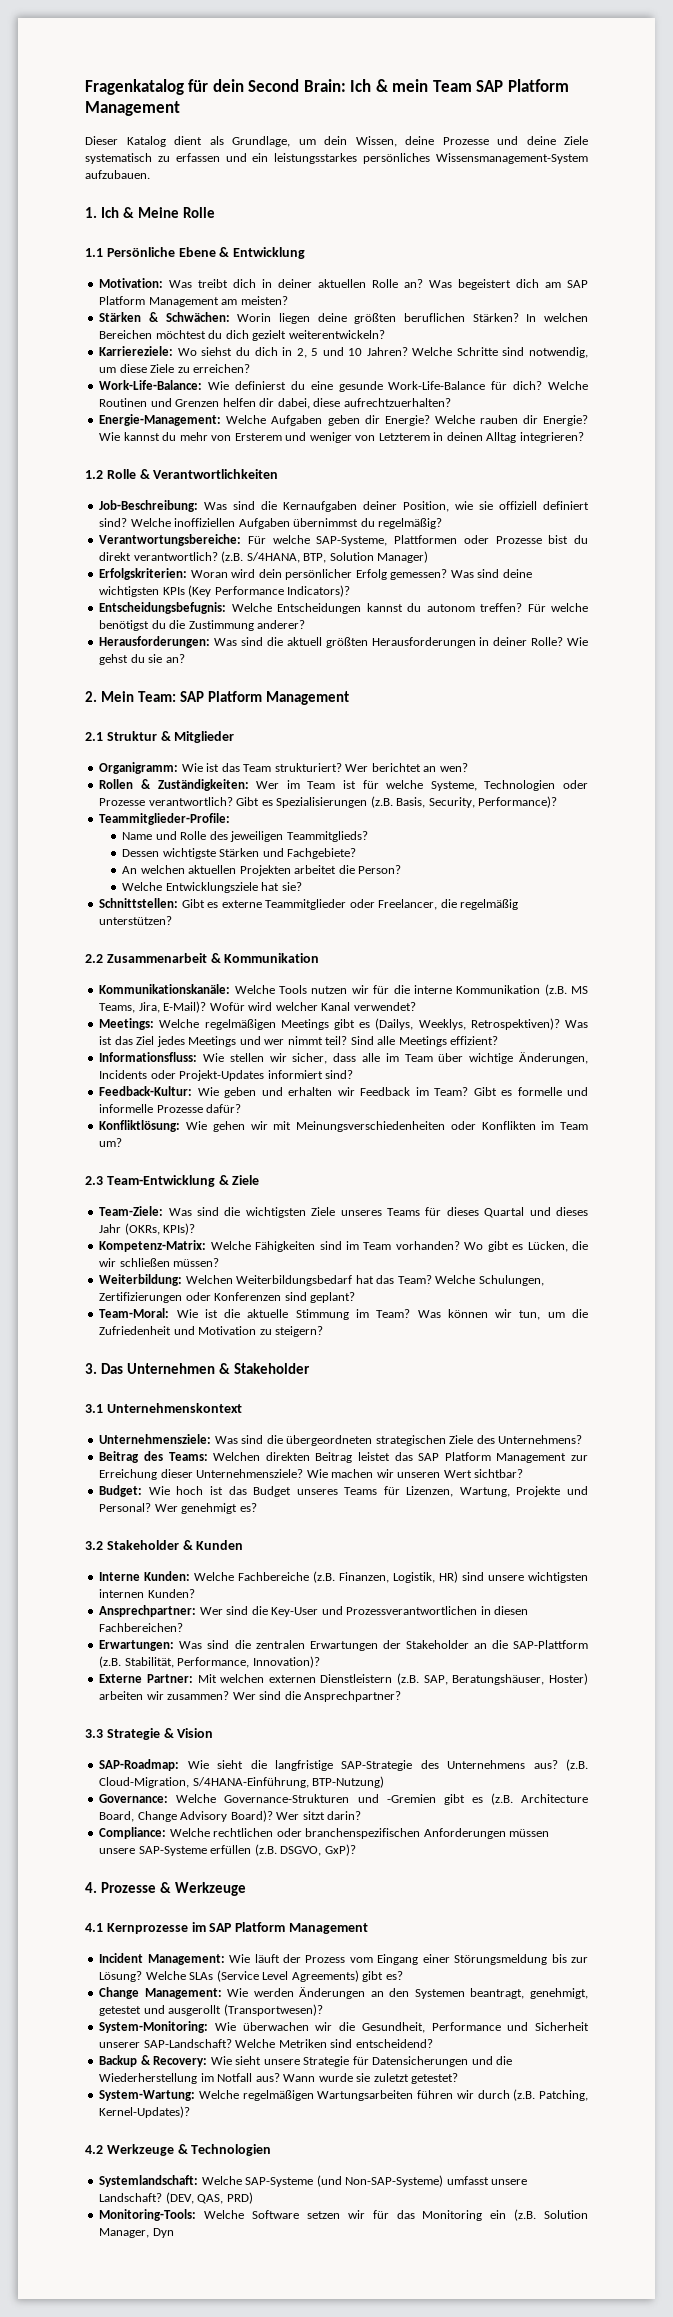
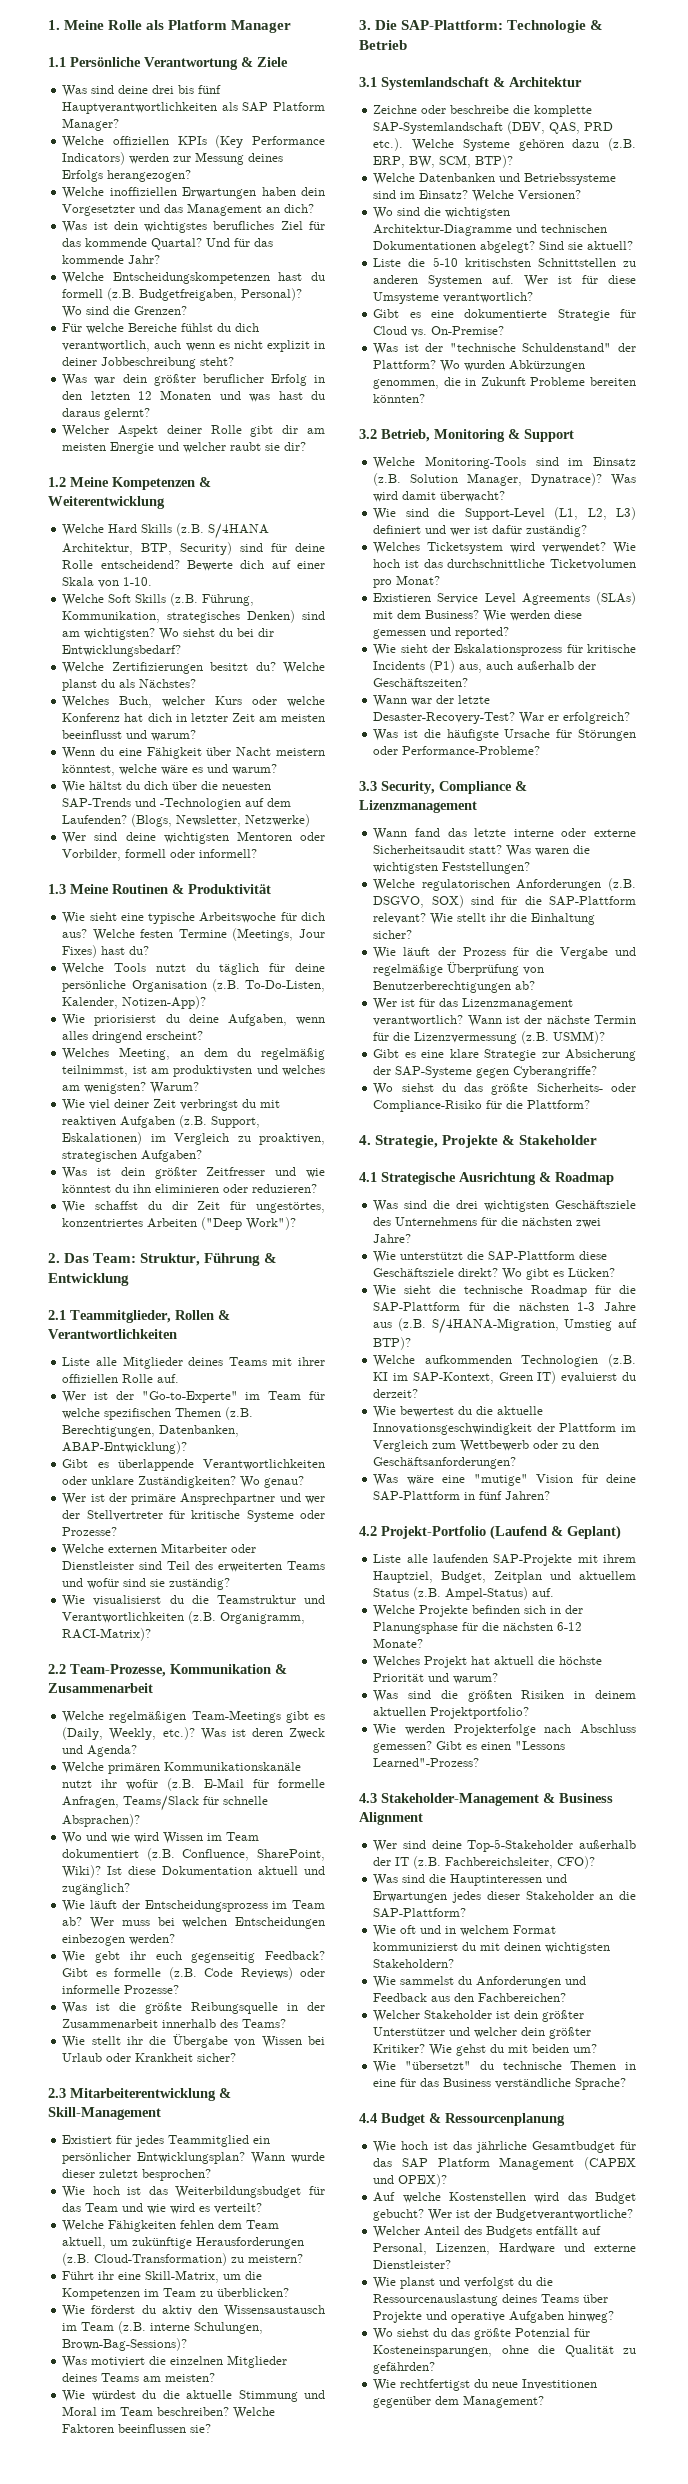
[85,79,569,95] [85,101,180,116] [85,136,588,147] [85,153,588,164] [85,170,150,179] [85,207,135,218] Fragenkatalog für dein Second Brain: Ich & mein Team SAP Platform Management // Dieser Katalog dient als Grundlage, um dein Wissen, deine Prozesse und deine Ziele systematisch zu erfassen und ein leistungsstarkes persönliches Wissensmanagement-System aufzubauen. // 1. Ich & -> [48,20,60,30] 1.
(216, 212) none -> [146,20,292,33] als Platform Manager
[178,247,306,259] [99,278,588,290] [99,296,288,307] [99,312,588,324] [99,330,385,341] [99,346,589,358] [99,364,251,373] [99,380,588,392] [99,398,451,409] [99,414,588,426] [99,432,584,443] [85,469,279,479] [99,500,589,512] [99,518,443,529] [99,534,588,546] [99,551,429,563] [99,568,532,580] [99,585,351,597] [99,602,588,614] [99,620,306,631] [99,636,588,648] [99,654,185,665] [85,691,350,705] [85,731,235,743] [99,762,468,774] [99,779,588,791] [99,796,558,808] [99,813,231,825] [122,831,368,842] [122,848,357,859] [122,865,402,876] [122,882,302,893] [99,898,519,910] [99,916,173,925] [85,953,320,963] [99,984,588,996] [99,1001,416,1013] [99,1018,588,1030] [99,1036,499,1047] [99,1052,589,1064] [99,1070,354,1081] [99,1086,589,1098] [99,1104,242,1113] [99,1120,589,1132] [99,1138,123,1147] [85,1175,260,1187] [99,1206,588,1218] [99,1223,196,1235] [99,1240,589,1252] [99,1258,220,1267] [99,1274,544,1286] [99,1292,356,1303] [99,1308,588,1320] [99,1326,324,1337] [85,1363,311,1374] [85,1403,242,1413] [99,1434,583,1446] [99,1451,588,1463] [99,1469,524,1480] [99,1485,588,1497] [99,1503,257,1514] [85,1540,244,1550] [99,1571,588,1583] [99,1589,195,1598] [99,1605,529,1617] [99,1623,184,1632] [99,1640,588,1651] [99,1656,320,1668] [99,1673,588,1685] [99,1691,402,1702] [85,1728,214,1740] [99,1759,588,1771] [99,1776,385,1788] [99,1793,588,1805] [99,1810,362,1822] [99,1827,550,1839] [99,1844,356,1856] [85,1882,247,1896] [85,1922,368,1934] [99,1953,589,1965] [99,1970,403,1982] [99,1987,588,1999] [99,2004,323,2016] [99,2021,589,2033] [99,2039,433,2048] [99,2055,513,2067] [99,2073,459,2084] [99,2089,588,2101] [99,2106,191,2118] [85,2144,272,2156] [99,2175,528,2187] [99,2192,253,2204] [99,2209,588,2221] [99,2228,174,2238] Ebene & Entwicklung // Motivation: Was treibt dich in deiner aktuellen Rolle an? Was begeistert dich am SAP Platform Management am meisten? // Stärken & Schwächen: Worin liegen deine größten beruflichen Stärken? In welchen Bereichen möchtest du dich gezielt weiterentwickeln? // Karriereziele: Wo siehst du dich in 2, 5 und 10 Jahren? Welche Schritte sind notwendig, um diese Ziele zu erreichen? // Work-Life-Balance: Wie definierst du eine gesunde Work-Life-Balance für dich? Welche Routinen und Grenzen helfen dir dabei, diese aufrechtzuerhalten? // Energie-Management: Welche Aufgaben geben dir Energie? Welche rauben dir Energie? Wie kannst du mehr von Ersterem und weniger von Letzterem in deinen Alltag integrieren? // 1.2 Rolle & Verantwortlichkeiten // Job-Beschreibung: Was sind die Kernaufgaben deiner Position, wie sie offiziell definiert sind? Welche inoffiziellen Aufgaben übernimmst du regelmäßig? // Verantwortungsbereiche: Für welche SAP-Systeme, Plattformen oder Prozesse bist du direkt verantwortlich? (z.B. S/4HANA, BTP, Solution Manager) // Erfolgskriterien: Woran wird dein persönlicher Erfolg gemessen? Was sind deine wichtigsten KPIs (Key Performance Indicators)? // Entscheidungsbefugnis: Welche Entscheidungen kannst du autonom treffen? Für welche benötigst du die Zustimmung anderer? // Herausforderungen: Was sind die aktuell größten Herausforderungen in deiner Rolle? Wie gehst du sie an? // 2. Mein Team: SAP Platform Management // 2.1 Struktur & Mitglieder // Organigramm: Wie ist das Team strukturiert? Wer berichtet an wen? // Rollen & Zuständigkeiten: Wer im Team ist für welche Systeme, Technologien oder Prozesse verantwortlich? Gibt es Spezialisierungen (z.B. Basis, Security, Performance)? // Teammitglieder-Profile: // Name und Rolle des jeweiligen Teammitglieds? // Dessen wichtigste Stärken und Fachgebiete? // An welchen aktuellen Projekten arbeitet die Person? // Welche Entwicklungsziele hat sie? // Schnittstellen: Gibt es externe Teammitglieder oder Freelancer, die regelmäßig unterstützen? // 2.2 Zusammenarbeit & Kommunikation // Kommunikationskanäle: Welche Tools nutzen wir für die interne Kommunikation (z.B. MS Teams, Jira, E-Mail)? Wofür wird welcher Kanal verwendet? // Meetings: Welche regelmäßigen Meetings gibt es (Dailys, Weeklys, Retrospektiven)? Was ist das Ziel jedes Meetings und wer nimmt teil? Sind alle Meetings effizient? // Informationsfluss: Wie stellen wir sicher, dass alle im Team über wichtige Änderungen, Incidents oder Projekt-Updates informiert sind? // Feedback-Kultur: Wie geben und erhalten wir Feedback im Team? Gibt es formelle und informelle Prozesse dafür? // Konfliktlösung: Wie gehen wir mit Meinungsverschiedenheiten oder Konflikten im Team um? // 2.3 Team-Entwicklung & Ziele // Team-Ziele: Was sind die wichtigsten Ziele unseres Teams für dieses Quartal und dieses Jahr (OKRs, KPIs)? // Kompetenz-Matrix: Welche Fähigkeiten sind im Team vorhanden? Wo gibt es Lücken, die wir schließen müssen? // Weiterbildung: Welchen Weiterbildungsbedarf hat das Team? Welche Schulungen, Zertifizierungen oder Konferenzen sind geplant? // Team-Moral: Wie ist die aktuelle Stimmung im Team? Was können wir tun, um die Zufriedenheit und Motivation zu steigern? // 3. Das Unternehmen & Stakeholder // 3.1 Unternehmenskontext // Unternehmensziele: Was sind die übergeordneten strategischen Ziele des Unternehmens? // Beitrag des Teams: Welchen direkten Beitrag leistet das SAP Platform Management zur Erreichung dieser Unternehmensziele? Wie machen wir unseren Wert sichtbar? // Budget: Wie hoch ist das Budget unseres Teams für Lizenzen, Wartung, Projekte und Personal? Wer genehmigt es? // 3.2 Stakeholder & Kunden // Interne Kunden: Welche Fachbereiche (z.B. Finanzen, Logistik, HR) sind unsere wichtigsten internen Kunden? // Ansprechpartner: Wer sind die Key-User und Prozessverantwortlichen in diesen Fachbereichen? // Erwartungen: Was sind die zentralen Erwartungen der Stakeholder an die SAP-Plattform (z.B. Stabilität, Performance, Innovation)? // Externe Partner: Mit welchen externen Dienstleistern (z.B. SAP, Beratungshäuser, Hoster) arbeiten wir zusammen? Wer sind die Ansprechpartner? // 3.3 Strategie & Vision // SAP-Roadmap: Wie sieht die langfristige SAP-Strategie des Unternehmens aus? (z.B. Cloud-Migration, S/4HANA-Einführung, BTP-Nutzung) // Governance: Welche Governance-Strukturen und -Gremien gibt es (z.B. Architecture Board, Change Advisory Board)? Wer sitzt darin? // Compliance: Welche rechtlichen oder branchenspezifischen Anforderungen müssen unsere SAP-Systeme erfüllen (z.B. DSGVO, GxP)? // 4. Prozesse & Werkzeuge // 4.1 Kernprozesse im SAP Platform Management // Incident Management: Wie läuft der Prozess vom Eingang einer Störungsmeldung bis zur Lösung? Welche SLAs (Service Level Agreements) gibt es? // Change Management: Wie werden Änderungen an den Systemen beantragt, genehmigt, getestet und ausgerollt (Transportwesen)? // System-Monitoring: Wie überwachen wir die Gesundheit, Performance und Sicherheit unserer SAP-Landschaft? Welche Metriken sind entscheidend? // Backup & Recovery: Wie sieht unsere Strategie für Datensicherungen und die Wiederherstellung im Notfall aus? Wann wurde sie zuletzt getestet? // System-Wartung: Welche regelmäßigen Wartungsarbeiten führen wir durch (z.B. Patching, Kernel-Updates)? // 4.2 Werkzeuge & Technologien // Systemlandschaft: Welche SAP-Systeme (und Non-SAP-Systeme) umfasst unsere Landschaft? (DEV, QAS, PRD) // Monitoring-Tools: Welche Software setzen wir für das Monitoring ein (z.B. Solution Manager, Dyn -> [144,57,288,70] [62,85,222,97] [62,102,325,114] [62,118,120,131] [62,135,325,148] [62,152,284,165] [62,170,192,182] [62,187,325,199] [62,203,315,216] [62,221,325,233] [62,238,274,250] [62,255,161,264] [62,272,325,284] [62,288,303,301] [62,306,188,318] [62,323,260,334] [62,340,325,352] [62,357,235,369] [62,374,325,386] [62,390,325,402] [62,408,151,420] [62,425,325,437] [62,442,307,454] [48,477,211,490] [48,496,165,509] [62,523,270,539] [62,542,325,555] [62,560,325,571] [62,577,153,588] [62,593,255,606] [62,610,325,623] [62,628,275,640] [62,645,182,657] [62,662,325,674] [62,679,197,691] [62,696,325,708] [62,713,325,722] [62,730,197,741] [62,747,325,759] [62,764,278,776] [62,781,272,793] [62,798,292,810] [62,814,311,827] [62,831,325,844] [62,849,258,861] [48,884,271,894] [62,912,325,924] [62,928,325,941] [62,945,150,958] [62,963,325,975] [62,979,325,992] [62,996,207,1009] [62,1014,325,1026] [62,1031,204,1043] [62,1047,325,1060] [62,1065,325,1077] [62,1082,200,1094] [62,1099,281,1111] [62,1115,261,1128] [62,1132,325,1145] [62,1150,203,1162] [62,1167,325,1179] [62,1184,318,1193] [62,1201,325,1213] [62,1217,297,1230] [48,1253,278,1266] [48,1273,129,1286] [48,1310,230,1323] [48,1329,177,1339] [62,1356,325,1369] [62,1374,180,1383] [62,1391,325,1403] [62,1407,254,1420] [62,1425,240,1437] [62,1441,188,1454] [62,1459,325,1471] [62,1476,305,1488] [62,1493,325,1505] [62,1510,325,1522] [62,1527,118,1536] [62,1543,257,1556] [62,1561,325,1572] [62,1578,231,1590] [62,1595,325,1607] [62,1611,306,1624] [62,1628,152,1641] [48,1664,287,1677] [48,1683,153,1693] [62,1710,325,1723] [62,1727,325,1740] [62,1745,138,1757] [62,1762,302,1774] [62,1778,325,1791] [62,1795,269,1811] [62,1814,141,1827] [62,1832,260,1844] [62,1848,325,1861] [62,1865,325,1878] [62,1883,131,1895] [62,1900,325,1912] [62,1917,325,1929] [62,1934,176,1946] [62,1951,325,1963] [62,1967,325,1980] [62,1985,180,1994] [62,2002,325,2014] [62,2019,287,2028] [62,2034,325,2048] [62,2053,237,2062] [48,2088,231,2101] [48,2107,161,2120] [62,2135,271,2147] [62,2152,325,2164] [62,2169,212,2181] [62,2186,325,2198] [62,2203,263,2214] [62,2220,280,2232] [62,2237,305,2249] [62,2253,304,2266] [62,2270,263,2283] [62,2288,290,2300] [62,2305,325,2317] [62,2321,264,2334] [62,2338,188,2351] [62,2355,288,2368] [62,2373,216,2382] [62,2390,325,2402] [62,2406,276,2419] [62,2424,212,2433] [359,20,604,33] [359,40,407,50] [359,77,582,90] [373,105,593,117] [373,121,614,134] [373,138,636,151] [373,155,514,168] [373,173,617,185] [373,190,582,202] [373,207,511,219] [373,224,608,236] [373,241,634,253] [373,257,636,267] [373,275,636,287] [373,292,534,304] [373,309,636,321] [373,326,505,337] [373,343,636,355] [373,360,586,372] [373,377,636,389] [373,394,426,403] [359,429,574,442] [373,456,636,469] [373,473,636,486] [373,491,506,502] [373,507,636,520] [373,525,588,537] [373,542,636,554] [373,559,636,570] [373,575,441,588] [373,592,636,605] [373,610,583,622] [373,627,510,639] [373,644,636,656] [373,660,597,673] [373,678,469,687] [373,695,491,707] [373,712,631,724] [373,729,636,741] [373,746,541,755] [359,781,527,794] [359,800,477,813] [373,828,636,840] [373,845,591,857] [373,862,531,874] [373,878,636,891] [373,895,636,908] [373,913,596,925] [373,930,413,939] [373,947,636,959] [373,962,545,976] [373,981,536,993] [373,998,574,1010] [373,1015,636,1027] [373,1031,606,1044] [373,1049,636,1061] [373,1066,598,1078] [373,1083,636,1095] [373,1100,591,1112] [359,1135,598,1148] [359,1172,614,1185] [373,1200,636,1212] [373,1217,602,1228] [373,1234,412,1243] [373,1251,608,1263] [373,1268,616,1280] [373,1285,636,1297] [373,1302,636,1312] [373,1318,637,1334] [373,1337,412,1350] [373,1354,636,1367] [373,1371,636,1384] [373,1389,419,1398] [373,1406,544,1418] [373,1423,636,1435] [373,1440,600,1452] [373,1457,517,1469] [373,1474,636,1486] [373,1491,551,1501] [359,1525,621,1540] [373,1554,636,1566] [373,1571,636,1583] [373,1587,555,1600] [373,1605,584,1617] [373,1622,583,1634] [373,1638,424,1648] [373,1656,603,1668] [373,1673,499,1684] [373,1690,636,1702] [373,1707,530,1719] [373,1724,636,1736] [373,1741,566,1753] [373,1758,480,1767] [359,1793,613,1806] [359,1812,423,1825] [373,1839,636,1852] [373,1856,596,1869] [373,1874,568,1886] [373,1891,636,1903] [373,1908,467,1918] [373,1925,557,1937] [373,1942,611,1954] [373,1959,455,1968] [373,1976,587,1988] [373,1993,567,2002] [373,2010,585,2022] [373,2027,592,2039] [373,2044,598,2056] [373,2061,636,2073] [373,2078,627,2090] [359,2113,565,2126] [373,2141,636,2153] [373,2157,636,2170] [373,2174,448,2187] [373,2192,636,2204] [373,2209,634,2221] [373,2226,602,2238] [373,2243,636,2255] [373,2260,452,2269] [373,2277,554,2289] [373,2294,609,2306] [373,2311,615,2323] [373,2328,591,2340] [373,2345,636,2357] [373,2362,436,2374] [373,2379,598,2391] [373,2395,545,2408] Verantwortung & Ziele // Was sind deine drei bis fünf Hauptverantwortlichkeiten als SAP Platform Manager? // Welche offiziellen KPIs (Key Performance Indicators) werden zur Messung deines Erfolgs herangezogen? // Welche inoffiziellen Erwartungen haben dein Vorgesetzter und das Management an dich? // Was ist dein wichtigstes berufliches Ziel für das kommende Quartal? Und für das kommende Jahr? // Welche Entscheidungskompetenzen hast du formell (z.B. Budgetfreigaben, Personal)? Wo sind die Grenzen? // Für welche Bereiche fühlst du dich verantwortlich, auch wenn es nicht explizit in deiner Jobbeschreibung steht? // Was war dein größter beruflicher Erfolg in den letzten 12 Monaten und was hast du daraus gelernt? // Welcher Aspekt deiner Rolle gibt dir am meisten Energie und welcher raubt sie dir? // 1.2 Meine Kompetenzen & Weiterentwicklung // Welche Hard Skills (z.B. S/4HANA Architektur, BTP, Security) sind für deine Rolle entscheidend? Bewerte dich auf einer Skala von 1-10. // Welche Soft Skills (z.B. Führung, Kommunikation, strategisches Denken) sind am wichtigsten? Wo siehst du bei dir Entwicklungsbedarf? // Welche Zertifizierungen besitzt du? Welche planst du als Nächstes? // Welches Buch, welcher Kurs oder welche Konferenz hat dich in letzter Zeit am meisten beeinflusst und warum? // Wenn du eine Fähigkeit über Nacht meistern könntest, welche wäre es und warum? // Wie hältst du dich über die neuesten SAP-Trends und -Technologien auf dem Laufenden? (Blogs, Newsletter, Netzwerke) // Wer sind deine wichtigsten Mentoren oder Vorbilder, formell oder informell? // 1.3 Meine Routinen & Produktivität // Wie sieht eine typische Arbeitswoche für dich aus? Welche festen Termine (Meetings, Jour Fixes) hast du? // Welche Tools nutzt du täglich für deine persönliche Organisation (z.B. To-Do-Listen, Kalender, Notizen-App)? // Wie priorisierst du deine Aufgaben, wenn alles dringend erscheint? // Welches Meeting, an dem du regelmäßig teilnimmst, ist am produktivsten und welches am wenigsten? Warum? // Wie viel deiner Zeit verbringst du mit reaktiven Aufgaben (z.B. Support, Eskalationen) im Vergleich zu proaktiven, strategischen Aufgaben? // Was ist dein größter Zeitfresser und wie könntest du ihn eliminieren oder reduzieren? // Wie schaffst du dir Zeit für ungestörtes, konzentriertes Arbeiten ("Deep Work")? // 2. Das Team: Struktur, Führung & Entwicklung // 2.1 Teammitglieder, Rollen & Verantwortlichkeiten // Liste alle Mitglieder deines Teams mit ihrer offiziellen Rolle auf. // Wer ist der "Go-to-Experte" im Team für welche spezifischen Themen (z.B. Berechtigungen, Datenbanken, ABAP-Entwicklung)? // Gibt es überlappende Verantwortlichkeiten oder unklare Zuständigkeiten? Wo genau? // Wer ist der primäre Ansprechpartner und wer der Stellvertreter für kritische Systeme oder Prozesse? // Welche externen Mitarbeiter oder Dienstleister sind Teil des erweiterten Teams und wofür sind sie zuständig? // Wie visualisierst du die Teamstruktur und Verantwortlichkeiten (z.B. Organigramm, RACI-Matrix)? // 2.2 Team-Prozesse, Kommunikation & Zusammenarbeit // Welche regelmäßigen Team-Meetings gibt es (Daily, Weekly, etc.)? Was ist deren Zweck und Agenda? // Welche primären Kommunikationskanäle nutzt ihr wofür (z.B. E-Mail für formelle Anfragen, Teams/Slack für schnelle Absprachen)? // Wo und wie wird Wissen im Team dokumentiert (z.B. Confluence, SharePoint, Wiki)? Ist diese Dokumentation aktuell und zugänglich? // Wie läuft der Entscheidungsprozess im Team ab? Wer muss bei welchen Entscheidungen einbezogen werden? // Wie gebt ihr euch gegenseitig Feedback? Gibt es formelle (z.B. Code Reviews) oder informelle Prozesse? // Was ist die größte Reibungsquelle in der Zusammenarbeit innerhalb des Teams? // Wie stellt ihr die Übergabe von Wissen bei Urlaub oder Krankheit sicher? // 2.3 Mitarbeiterentwicklung & Skill-Management // Existiert für jedes Teammitglied ein persönlicher Entwicklungsplan? Wann wurde dieser zuletzt besprochen? // Wie hoch ist das Weiterbildungsbudget für das Team und wie wird es verteilt? // Welche Fähigkeiten fehlen dem Team aktuell, um zukünftige Herausforderungen (z.B. Cloud-Transformation) zu meistern? // Führt ihr eine Skill-Matrix, um die Kompetenzen im Team zu überblicken? // Wie förderst du aktiv den Wissensaustausch im Team (z.B. interne Schulungen, Brown-Bag-Sessions)? // Was motiviert die einzelnen Mitglieder deines Teams am meisten? // Wie würdest du die aktuelle Stimmung und Moral im Team beschreiben? Welche Faktoren beeinflussen sie? // 3. Die SAP-Plattform: Technologie & Betrieb // 3.1 Systemlandschaft & Architektur // Zeichne oder beschreibe die komplette SAP-Systemlandschaft (DEV, QAS, PRD etc.). Welche Systeme gehören dazu (z.B. ERP, BW, SCM, BTP)? // Welche Datenbanken und Betriebssysteme sind im Einsatz? Welche Versionen? // Wo sind die wichtigsten Architektur-Diagramme und technischen Dokumentationen abgelegt? Sind sie aktuell? // Liste die 5-10 kritischsten Schnittstellen zu anderen Systemen auf. Wer ist für diese Umsysteme verantwortlich? // Gibt es eine dokumentierte Strategie für Cloud vs. On-Premise? // Was ist der "technische Schuldenstand" der Plattform? Wo wurden Abkürzungen genommen, die in Zukunft Probleme bereiten könnten? // 3.2 Betrieb, Monitoring & Support // Welche Monitoring-Tools sind im Einsatz (z.B. Solution Manager, Dynatrace)? Was wird damit überwacht? // Wie sind die Support-Level (L1, L2, L3) definiert und wer ist dafür zuständig? // Welches Ticketsystem wird verwendet? Wie hoch ist das durchschnittliche Ticketvolumen pro Monat? // Existieren Service Level Agreements (SLAs) mit dem Business? Wie werden diese gemessen und reported? // Wie sieht der Eskalationsprozess für kritische Incidents (P1) aus, auch außerhalb der Geschäftszeiten? // Wann war der letzte Desaster-Recovery-Test? War er erfolgreich? // Was ist die häufigste Ursache für Störungen oder Performance-Probleme? // 3.3 Security, Compliance & Lizenzmanagement // Wann fand das letzte interne oder externe Sicherheitsaudit statt? Was waren die wichtigsten Feststellungen? // Welche regulatorischen Anforderungen (z.B. DSGVO, SOX) sind für die SAP-Plattform relevant? Wie stellt ihr die Einhaltung sicher? // Wie läuft der Prozess für die Vergabe und regelmäßige Überprüfung von Benutzerberechtigungen ab? // Wer ist für das Lizenzmanagement verantwortlich? Wann ist der nächste Termin für die Lizenzvermessung (z.B. USMM)? // Gibt es eine klare Strategie zur Absicherung der SAP-Systeme gegen Cyberangriffe? // Wo siehst du das größte Sicherheits- oder Compliance-Risiko für die Plattform? // 4. Strategie, Projekte & Stakeholder // 4.1 Strategische Ausrichtung & Roadmap // Was sind die drei wichtigsten Geschäftsziele des Unternehmens für die nächsten zwei Jahre? // Wie unterstützt die SAP-Plattform diese Geschäftsziele direkt? Wo gibt es Lücken? // Wie sieht die technische Roadmap für die SAP-Plattform für die nächsten 1-3 Jahre aus (z.B. S/4HANA-Migration, Umstieg auf BTP)? // Welche aufkommenden Technologien (z.B. KI im SAP-Kontext, Green IT) evaluierst du derzeit? // Wie bewertest du die aktuelle Innovationsgeschwindigkeit der Plattform im Vergleich zum Wettbewerb oder zu den Geschäftsanforderungen? // Was wäre eine "mutige" Vision für deine SAP-Plattform in fünf Jahren? // 4.2 Projekt-Portfolio (Laufend & Geplant) // Liste alle laufenden SAP-Projekte mit ihrem Hauptziel, Budget, Zeitplan und aktuellem Status (z.B. Ampel-Status) auf. // Welche Projekte befinden sich in der Planungsphase für die nächsten 6-12 Monate? // Welches Projekt hat aktuell die höchste Priorität und warum? // Was sind die größten Risiken in deinem aktuellen Projektportfolio? // Wie werden Projekterfolge nach Abschluss gemessen? Gibt es einen "Lessons Learned"-Prozess? // 4.3 Stakeholder-Management & Business Alignment // Wer sind deine Top-5-Stakeholder außerhalb der IT (z.B. Fachbereichsleiter, CFO)? // Was sind die Hauptinteressen und Erwartungen jedes dieser Stakeholder an die SAP-Plattform? // Wie oft und in welchem Format kommunizierst du mit deinen wichtigsten Stakeholdern? // Wie sammelst du Anforderungen und Feedback aus den Fachbereichen? // Welcher Stakeholder ist dein größter Unterstützer und welcher dein größter Kritiker? Wie gehst du mit beiden um? // Wie "übersetzt" du technische Themen in eine für das Business verständliche Sprache? // 4.4 Budget & Ressourcenplanung // Wie hoch ist das jährliche Gesamtbudget für das SAP Platform Management (CAPEX und OPEX)? // Auf welche Kostenstellen wird das Budget gebucht? Wer ist der Budgetverantwortliche? // Welcher Anteil des Budgets entfällt auf Personal, Lizenzen, Hardware und externe Dienstleister? // Wie planst und verfolgst du die Ressourcenauslastung deines Teams über Projekte und operative Aufgaben hinweg? // Wo siehst du das größte Potenzial für Kosteneinsparungen, ohne die Qualität zu gefährden? // Wie rechtfertigst du neue Investitionen gegenüber dem Management?

